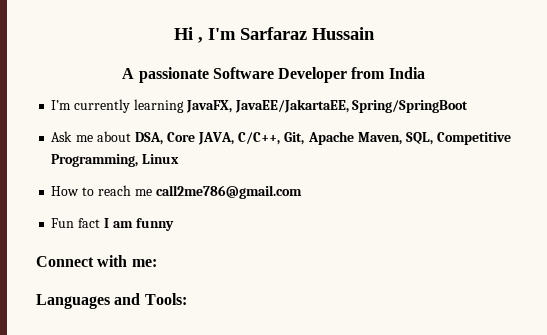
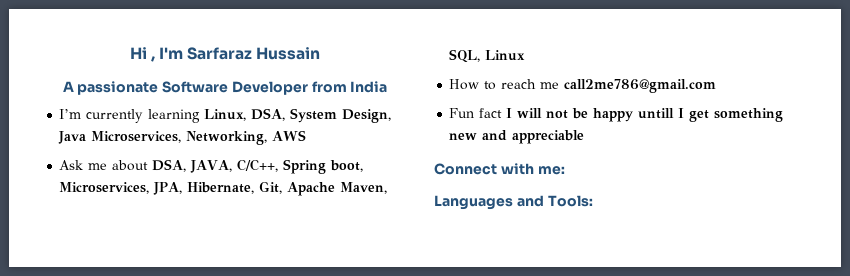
[185,99,469,113] JavaFX, JavaEE/JakartaEE, Spring/SpringBoot -> [204,108,392,123] [58,130,307,145] Linux, DSA, System Design, Java Microservices, Networking, AWS
[166,132,195,142] Core -> (187, 165) none
(281, 138) none -> [283,159,364,174] [59,182,255,195] Spring boot, Microservices, JPA, Hibernate,
[436,132,511,145] [51,154,139,167] Competitive Programming, -> (481, 56) none
[112,218,174,231] am funny -> [517,108,784,122] [449,130,585,144] will not be happy untill I get something new and appreciable

